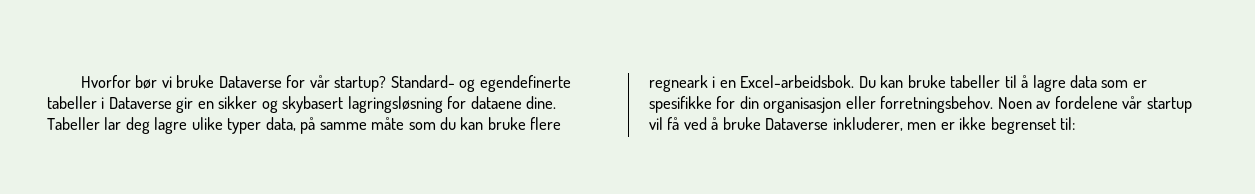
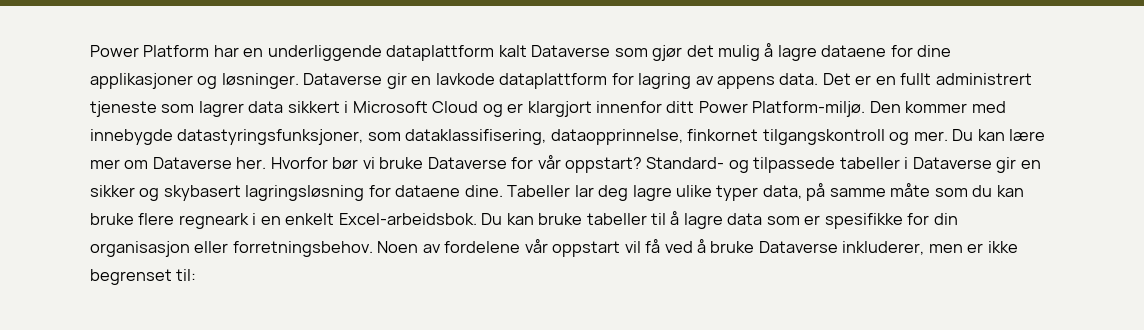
(80, 81) none -> [90,43,952,61] [90,73,1032,89] [90,101,1006,117] [90,129,1046,145] [90,157,267,169] Power Platform har en underliggende dataplattform kalt Dataverse som gjør det mulig å lagre dataene for dine applikasjoner og løsninger. Dataverse gir en lavkode dataplattform for lagring av appens data. Det er en fullt administrert tjeneste som lagrer data sikkert i Microsoft Cloud og er klargjort innenfor ditt Power Platform-miljø. Den kommer med innebygde datastyringsfunksjoner, som dataklassifisering, dataopprinnelse, finkornet tilgangskontroll og mer. Du kan lære mer om Dataverse her.
[334,76,387,92] startup? -> [565,157,643,173] oppstart?
[479,75,571,92] egendefinerte -> [753,157,836,173] tilpassede
(736, 84) none -> [285,213,335,225] enkelt
[1146,97,1192,113] startup -> [552,241,621,257] oppstart

